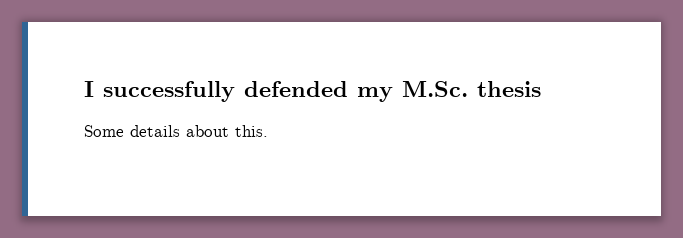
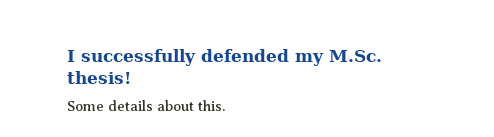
[477,81,541,97] thesis -> [67,71,131,84] thesis!

